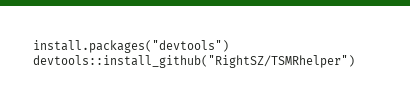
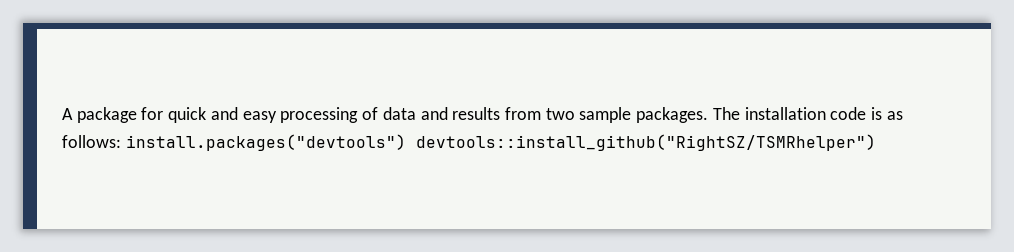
(33, 46) none -> [62,107,903,123] [62,135,121,148] A package for quick and easy processing of data and results from two sample packages. The installation code is as follows:

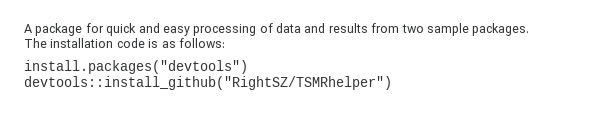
(709, 115) none -> (530, 29) //
(121, 141) none -> (225, 43) //

